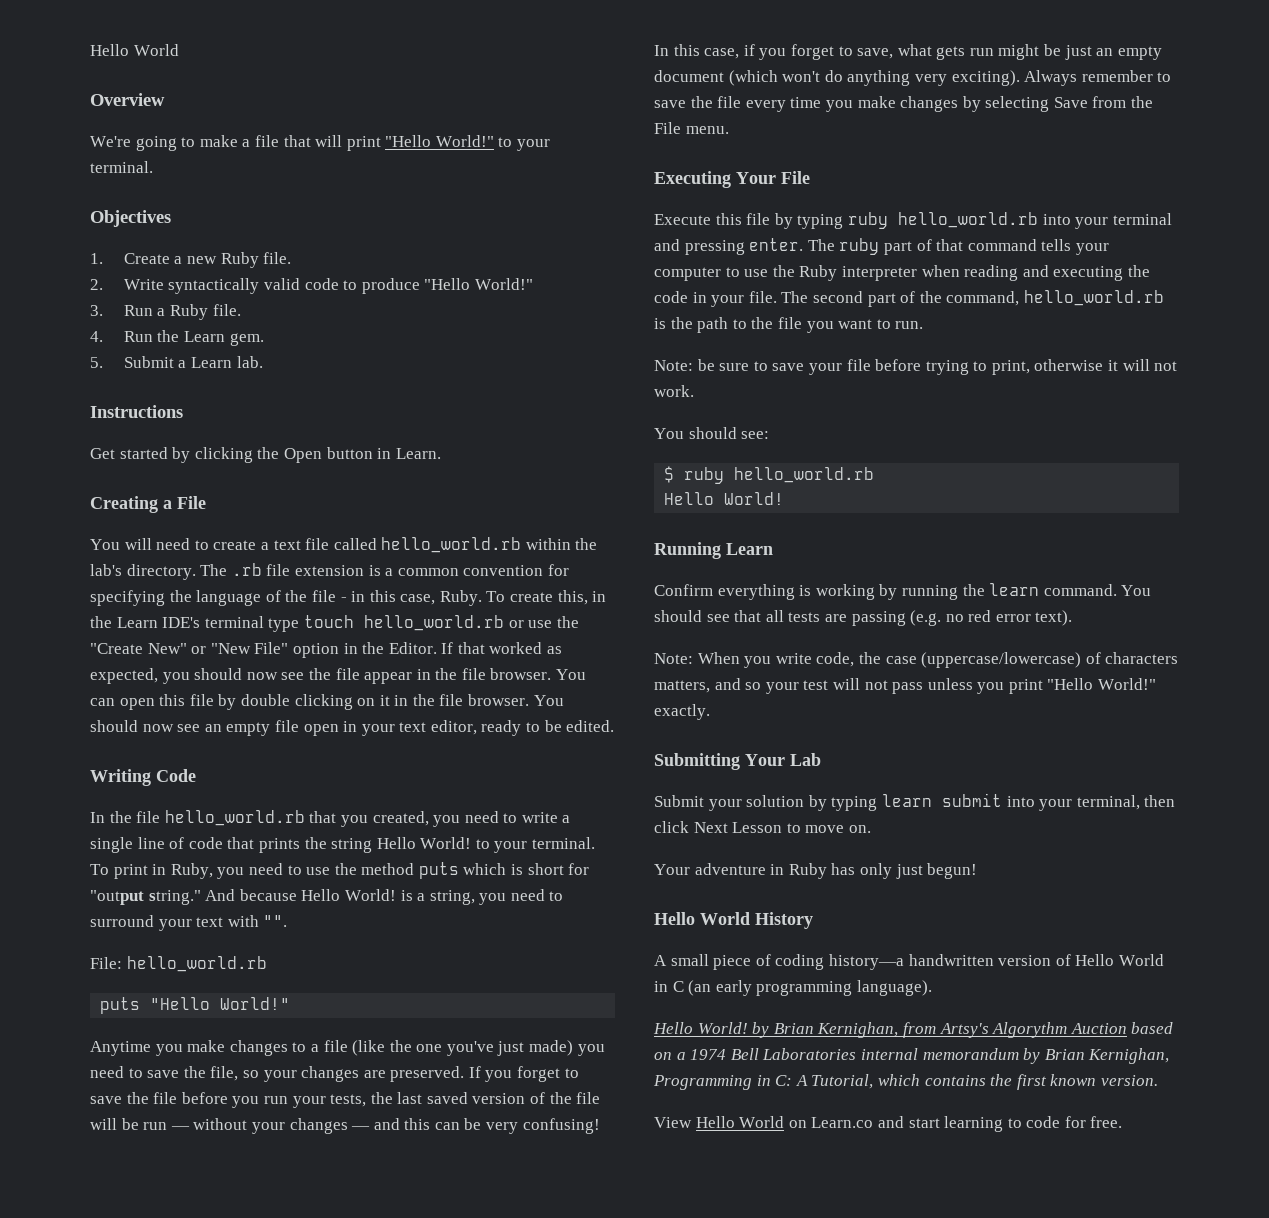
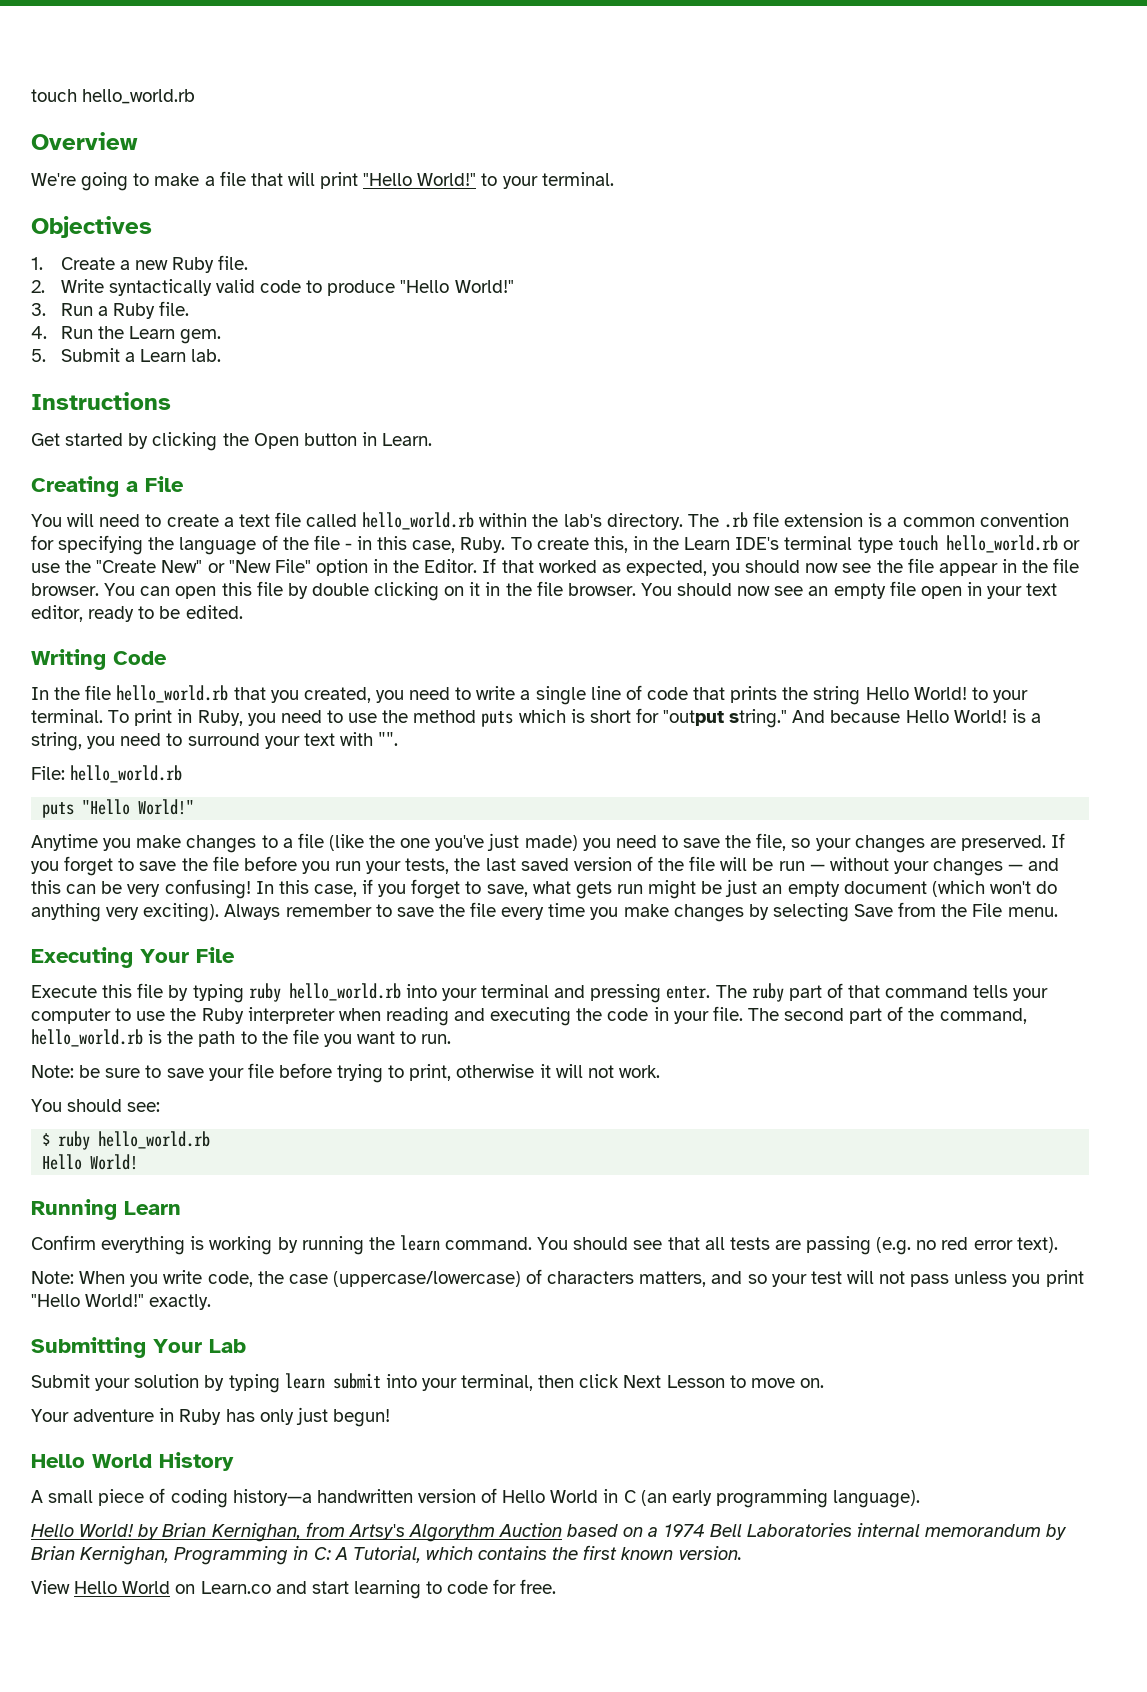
[90,44,179,56] Hello World -> [31,89,196,104] touch hello_world.rb

